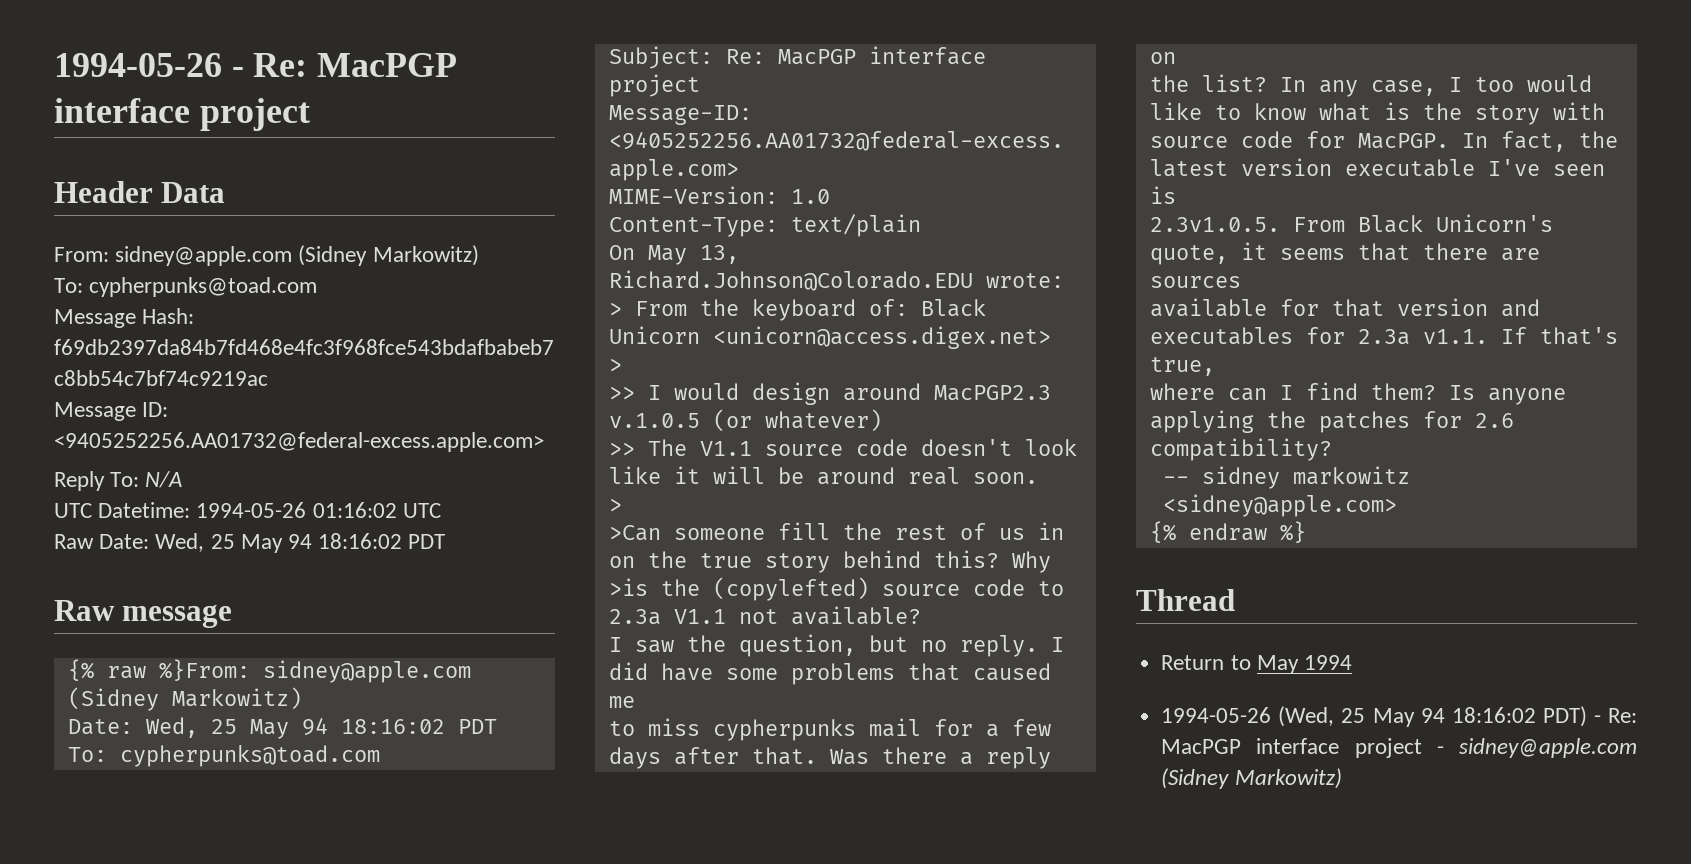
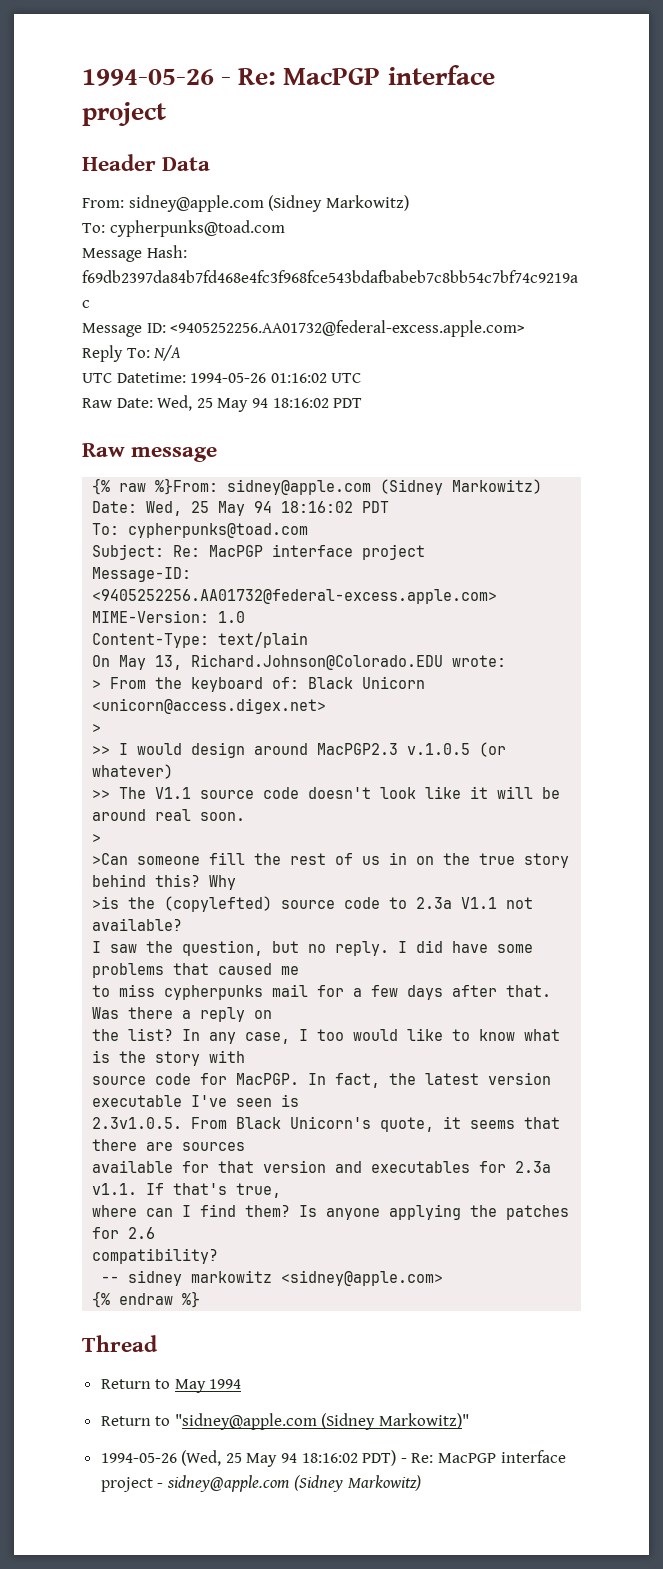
(1352, 662) none -> [100,1413,470,1430] // Return to "sidney@apple.com (Sidney Markowitz)"

